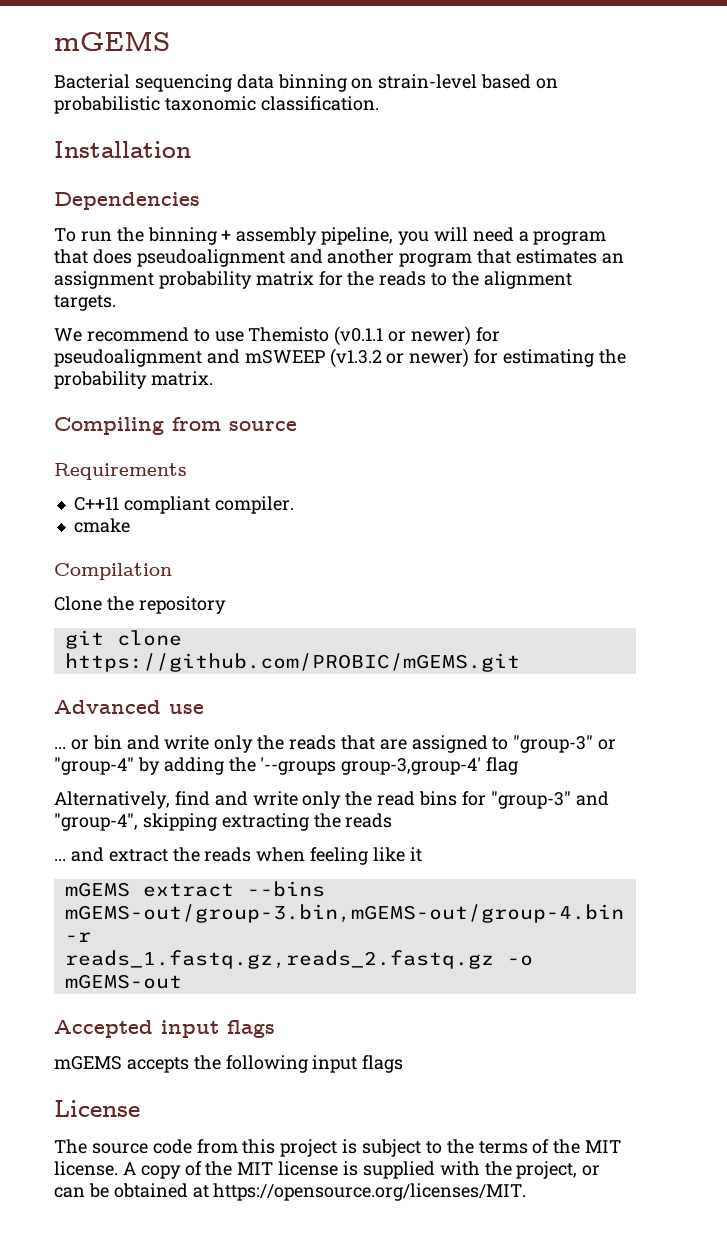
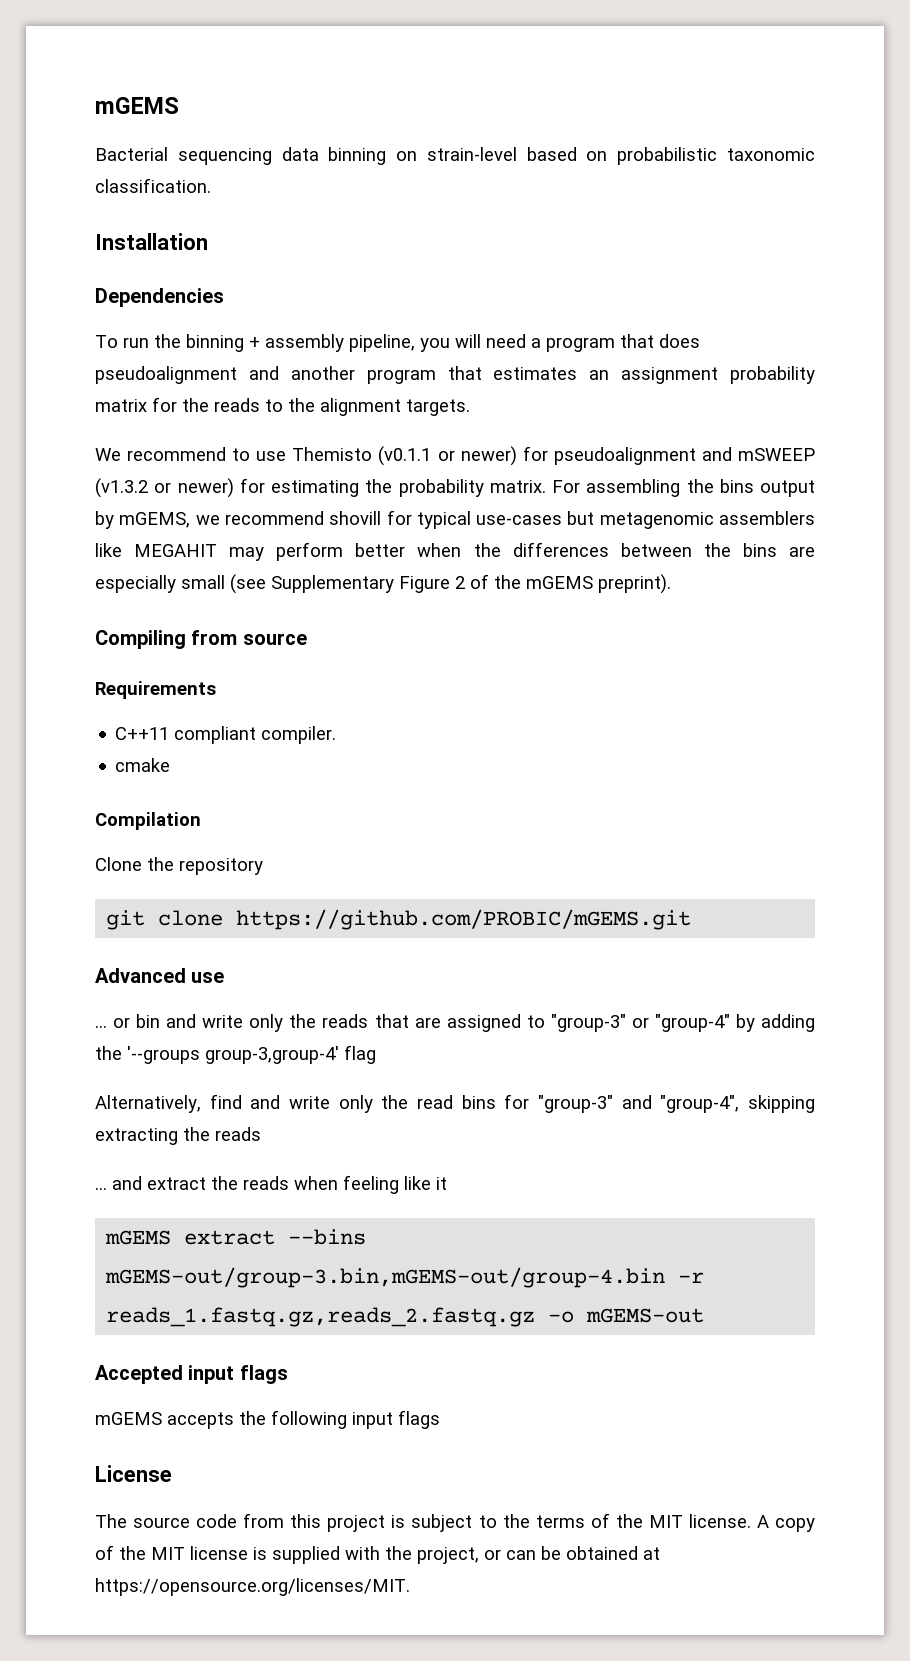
(213, 378) none -> [552,479,815,497] [95,510,815,529] [95,542,815,561] [95,574,671,594] For assembling the bins output by mGEMS, we recommend shovill for typical use-cases but metagenomic assemblers like MEGAHIT may perform better when the differences between the bins are especially small (see Supplementary Figure 2 of the mGEMS preprint).

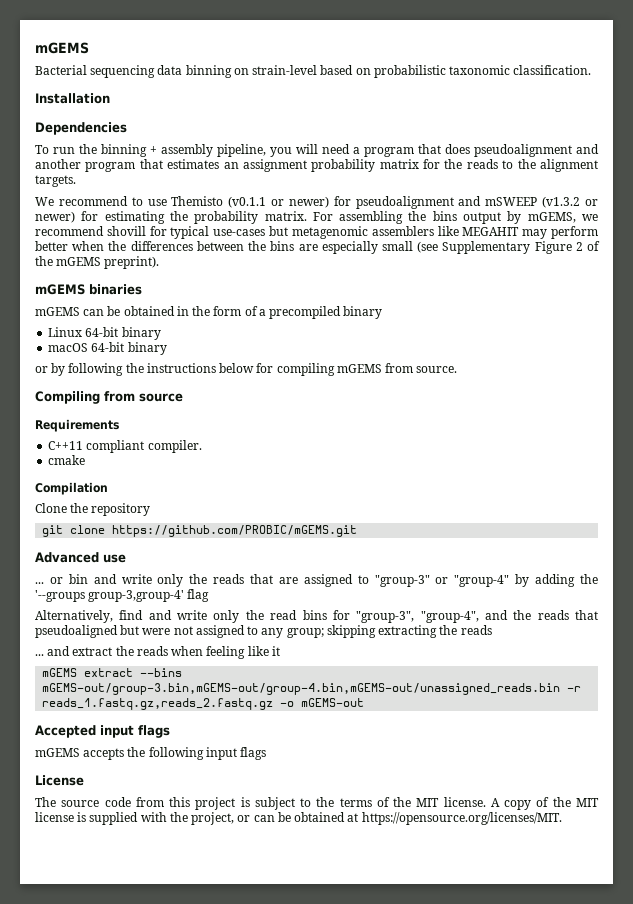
(671, 584) none -> [35,284,142,295] [35,306,383,319] [48,327,161,340] [48,342,167,355] [35,363,458,376] // mGEMS binaries // mGEMS can be obtained in the form of a precompiled binary // Linux 64-bit binary // macOS 64-bit binary // or by following the instructions below for compiling mGEMS from source.
[538,1095,740,1113] "group-3" and "group-4", -> [356,610,598,623] [35,625,324,638] "group-3", "group-4", and the reads that pseudoaligned but were not assigned to any group;
[105,1267,666,1288] mGEMS-out/group-3.bin,mGEMS-out/group-4.bin -> [42,683,561,695] mGEMS-out/group-3.bin,mGEMS-out/group-4.bin,mGEMS-out/unassigned_reads.bin

